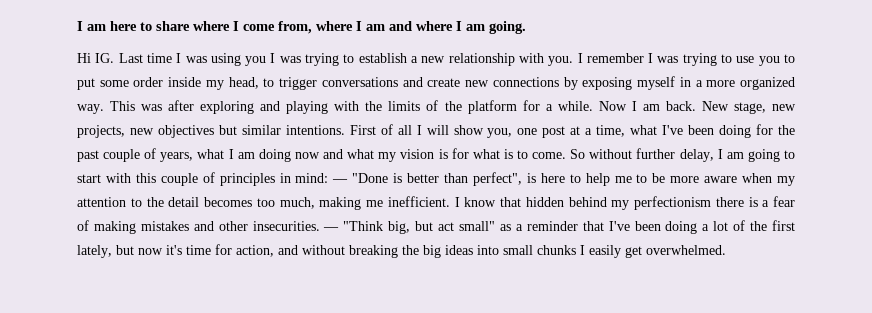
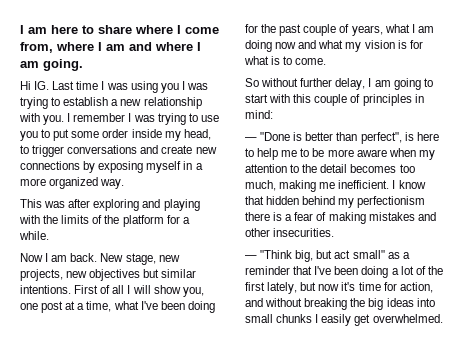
(104, 109) none -> (125, 184) //
(593, 106) none -> (49, 235) //
(567, 155) none -> (327, 61) //
(329, 178) none -> (273, 114) //
(320, 226) none -> (335, 232) //

